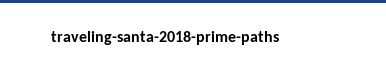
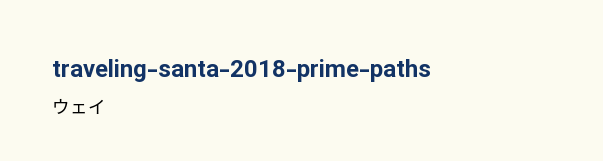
(279, 38) none -> [52,98,106,115] // ウェイ

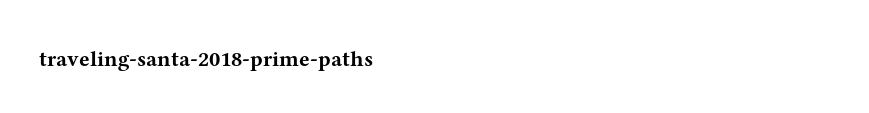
[52,98,106,115] // ウェイ -> (373, 61) none

